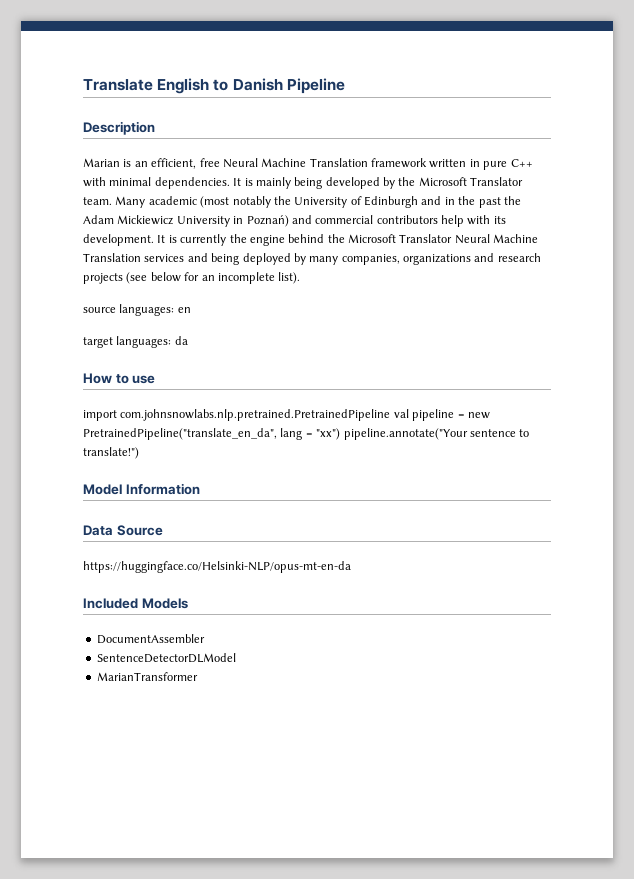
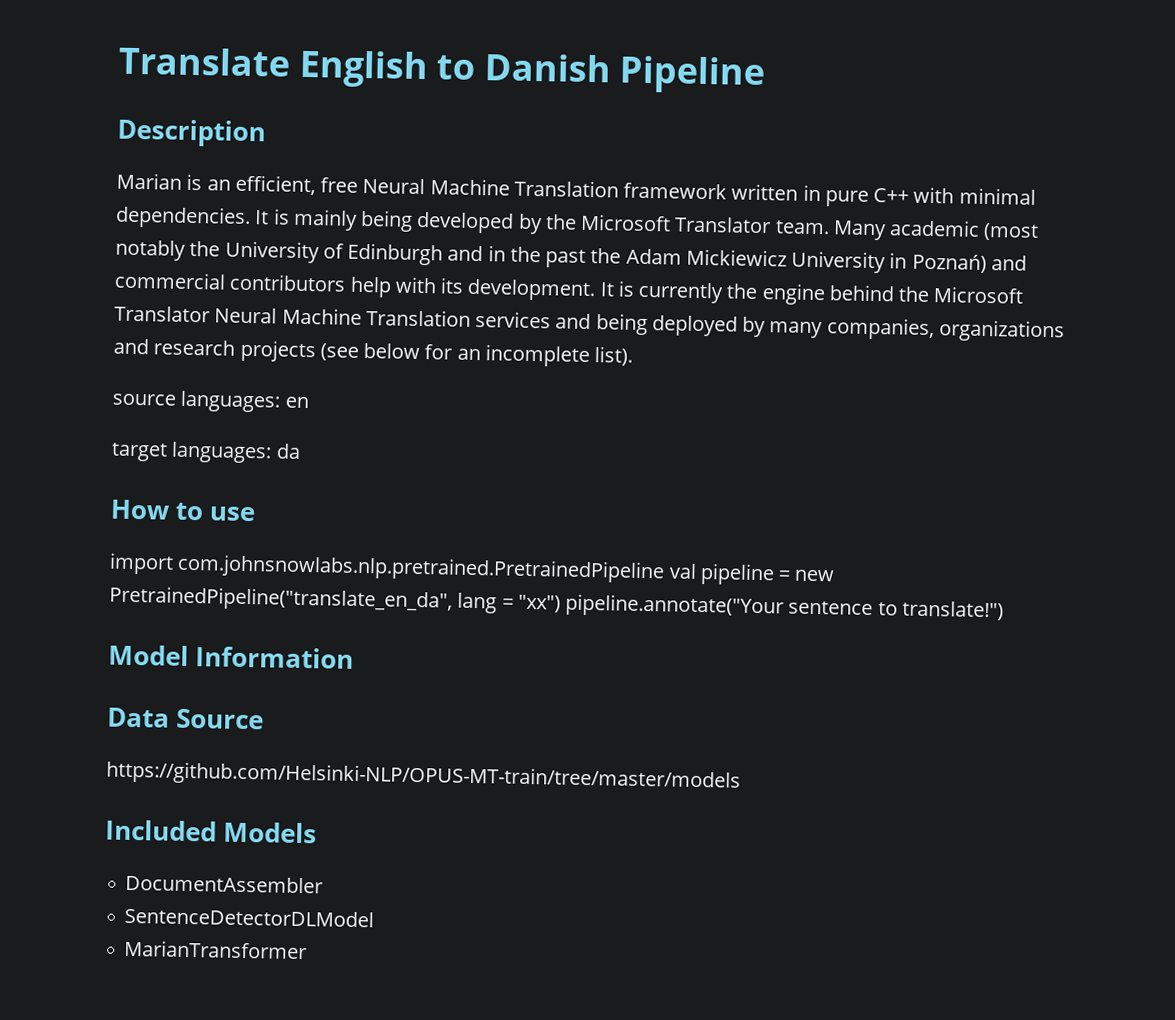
[83,561,351,573] https://huggingface.co/Helsinki-NLP/opus-mt-en-da -> [106,760,741,793] https://github.com/Helsinki-NLP/OPUS-MT-train/tree/master/models

